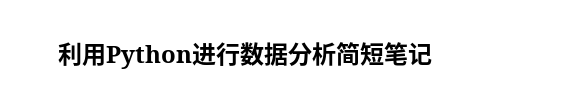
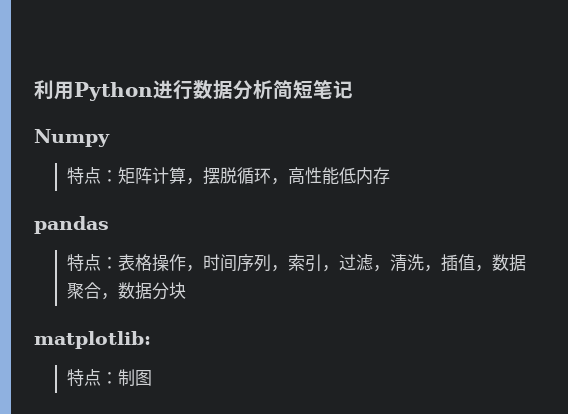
(432, 54) none -> [34,129,110,147] [66,167,390,185] [34,216,109,234] [66,254,526,272] [66,282,186,300] [34,331,151,349] [66,369,152,386] // Numpy // 特点：矩阵计算，摆脱循环，高性能低内存 // pandas // 特点：表格操作，时间序列，索引，过滤，清洗，插值，数据聚合，数据分块 // matplotlib: // 特点：制图

